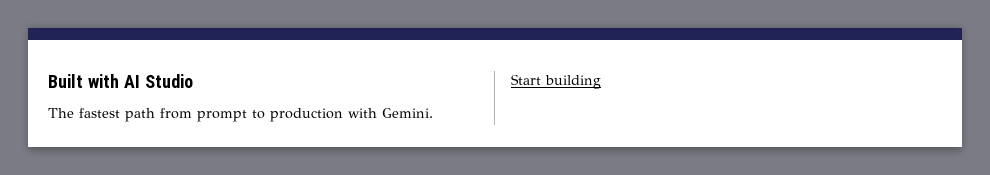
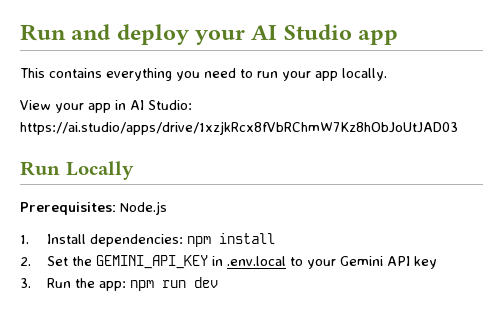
[48,74,193,88] [48,108,433,122] [511,74,601,89] Built with AI Studio // The fastest path from prompt to production with Gemini. // Start building -> [20,24,399,45] [20,68,387,81] [20,100,192,113] [20,121,458,135] [20,161,134,180] [20,201,167,215] [20,233,275,247] [20,255,437,269] [20,277,218,291] Run and deploy your AI Studio app // This contains everything you need to run your app locally. // View your app in AI Studio: https://ai.studio/apps/drive/1xzjkRcx8fVbRChmW7Kz8hObJoUtJAD03 // Run Locally // Prerequisites: Node.js // 1. Install dependencies: npm install // 2. Set the GEMINI_API_KEY in .env.local to your Gemini API key // 3. Run the app: npm run dev

